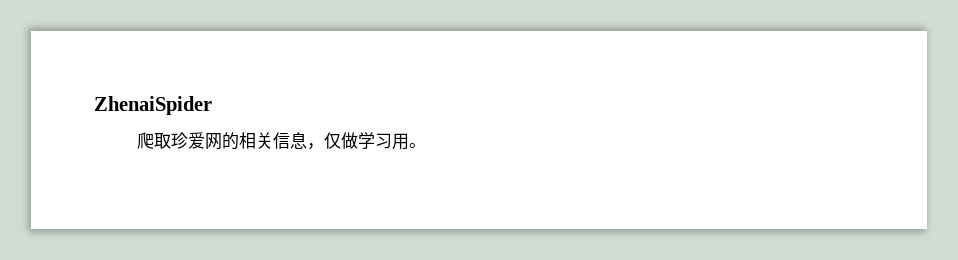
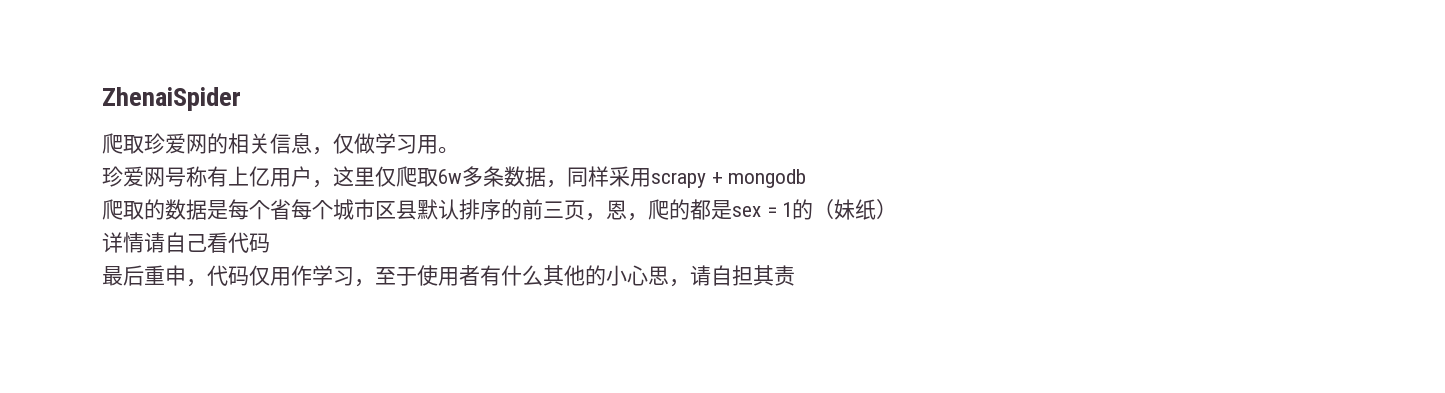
(427, 145) none -> [102,166,807,188] [102,199,898,221] [102,232,270,253] [102,265,795,287] // 珍爱网号称有上亿用户，这里仅爬取6w多条数据，同样采用scrapy + mongodb // 爬取的数据是每个省每个城市区县默认排序的前三页，恩，爬的都是sex = 1的（妹纸） // 详情请自己看代码 // 最后重申，代码仅用作学习，至于使用者有什么其他的小心思，请自担其责

